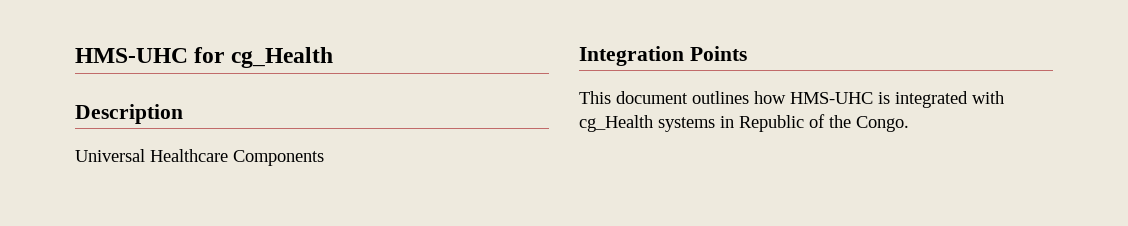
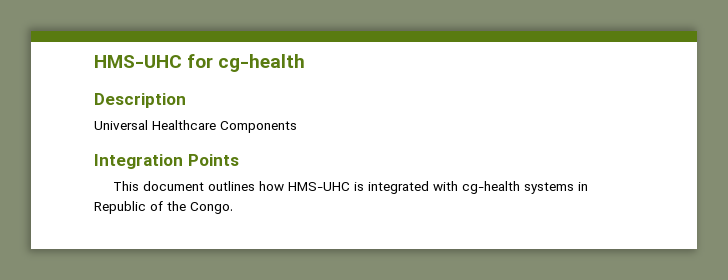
[230,47,333,68] cg_Health -> [218,54,306,72] cg-health
[579,115,653,132] cg_Health -> [461,181,520,194] cg-health

